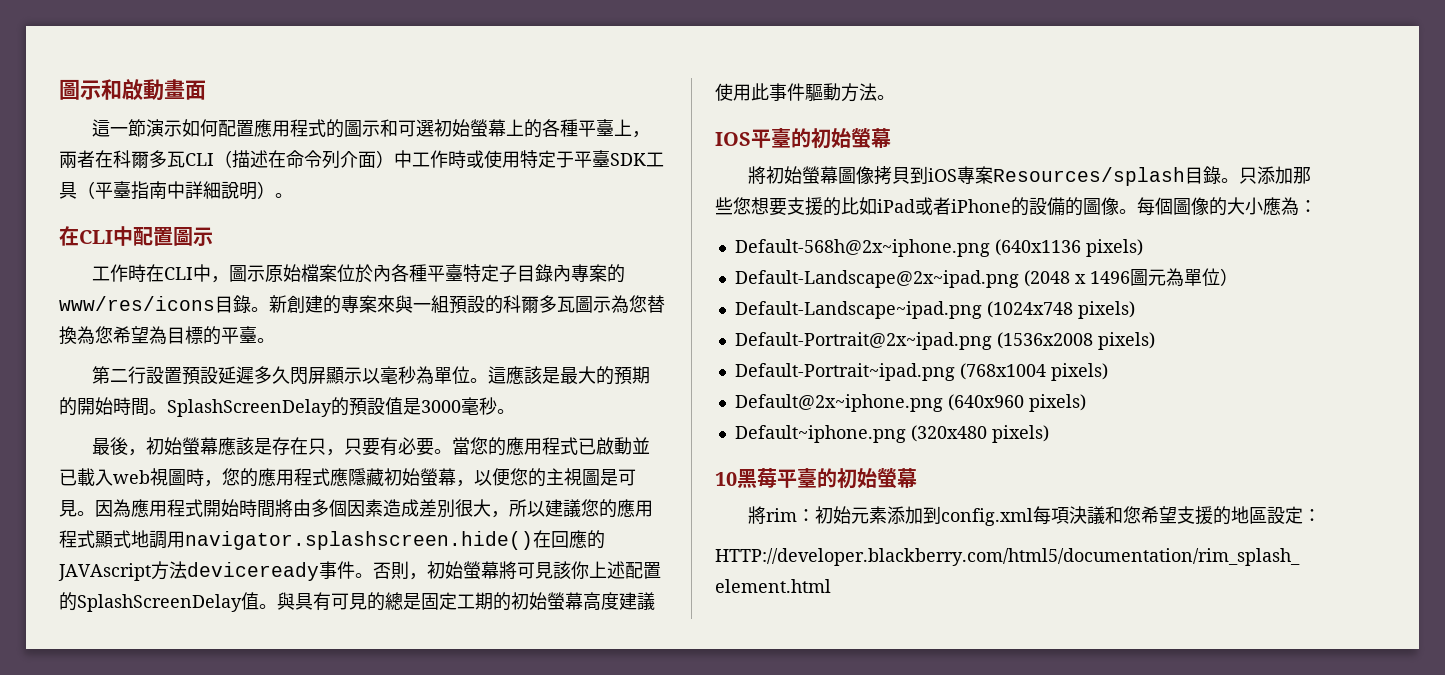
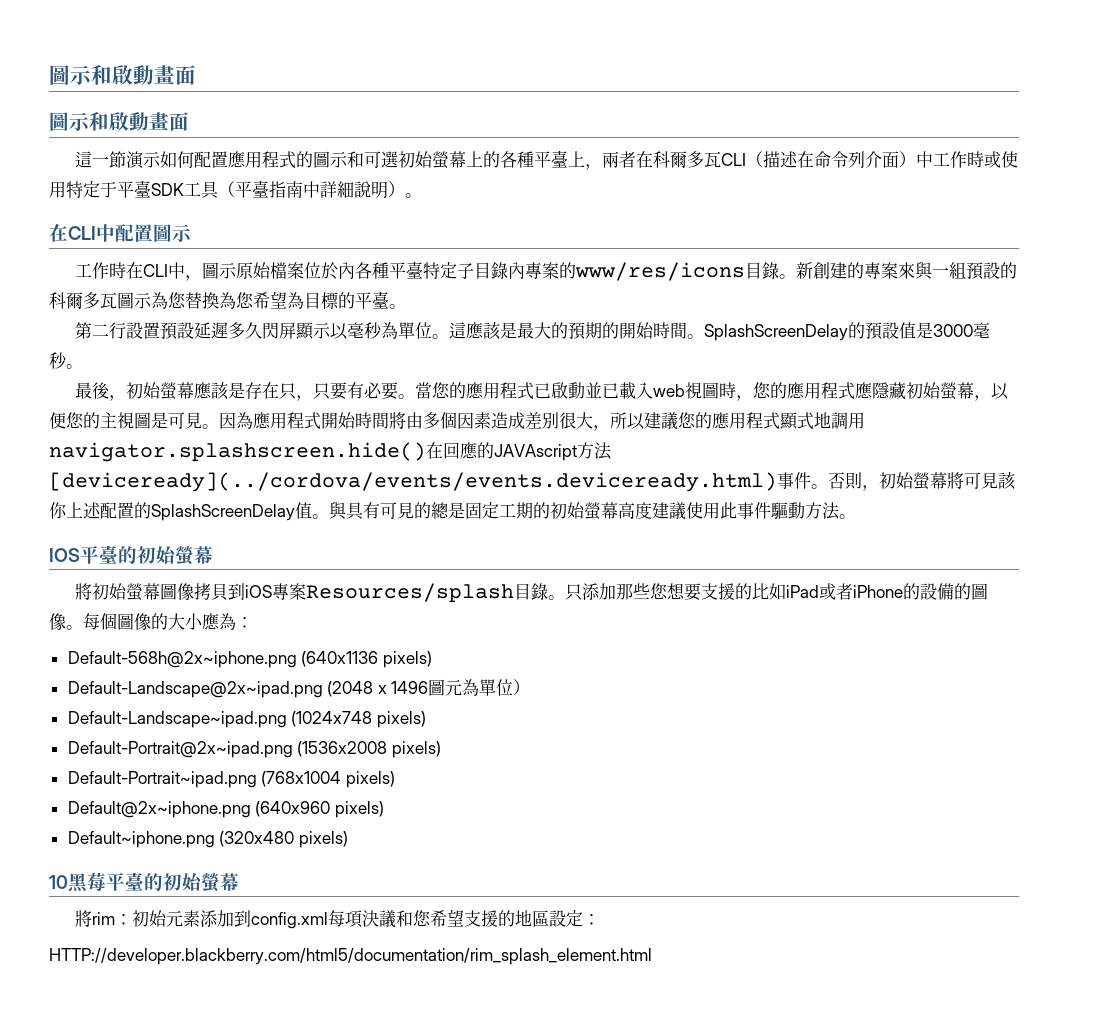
[59,79,206,101] 圖示和啟動畫面 -> [49,65,196,85] [49,112,189,131] 圖示和啟動畫面 // 圖示和啟動畫面
[187,562,319,581] deviceready -> [49,472,777,492] [deviceready](../cordova/events/events.deviceready.html)

